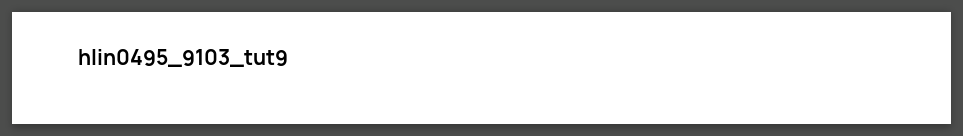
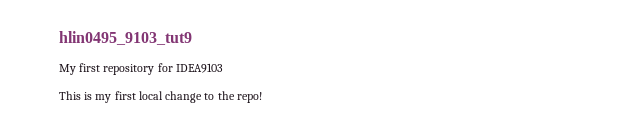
(288, 58) none -> [59,63,223,75] [59,91,262,103] // My first repository for IDEA9103 // This is my first local change to the repo!

